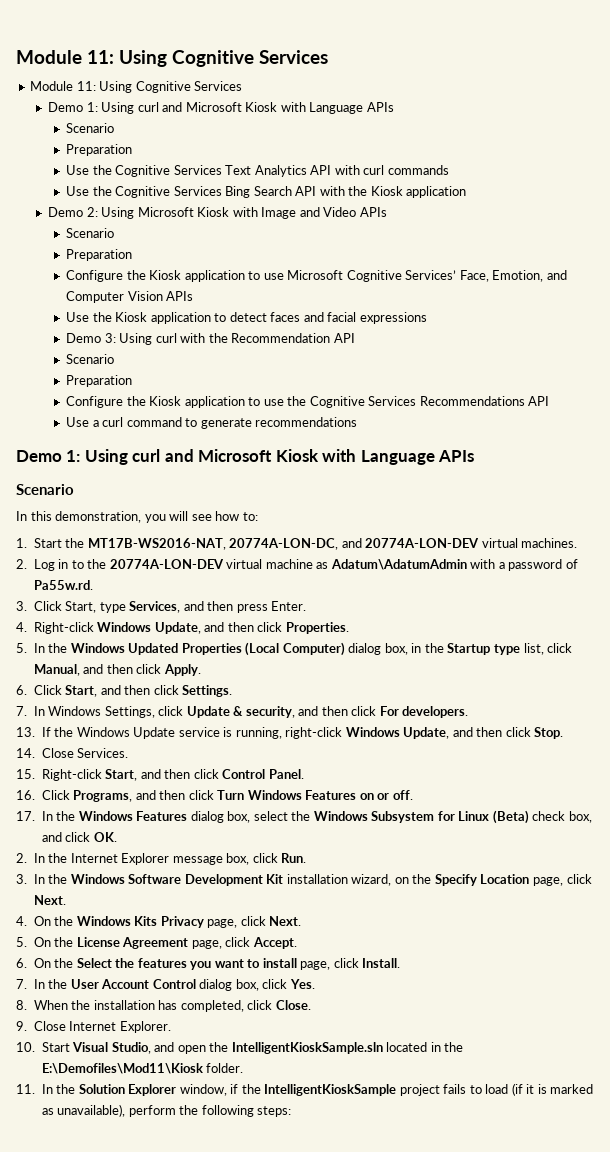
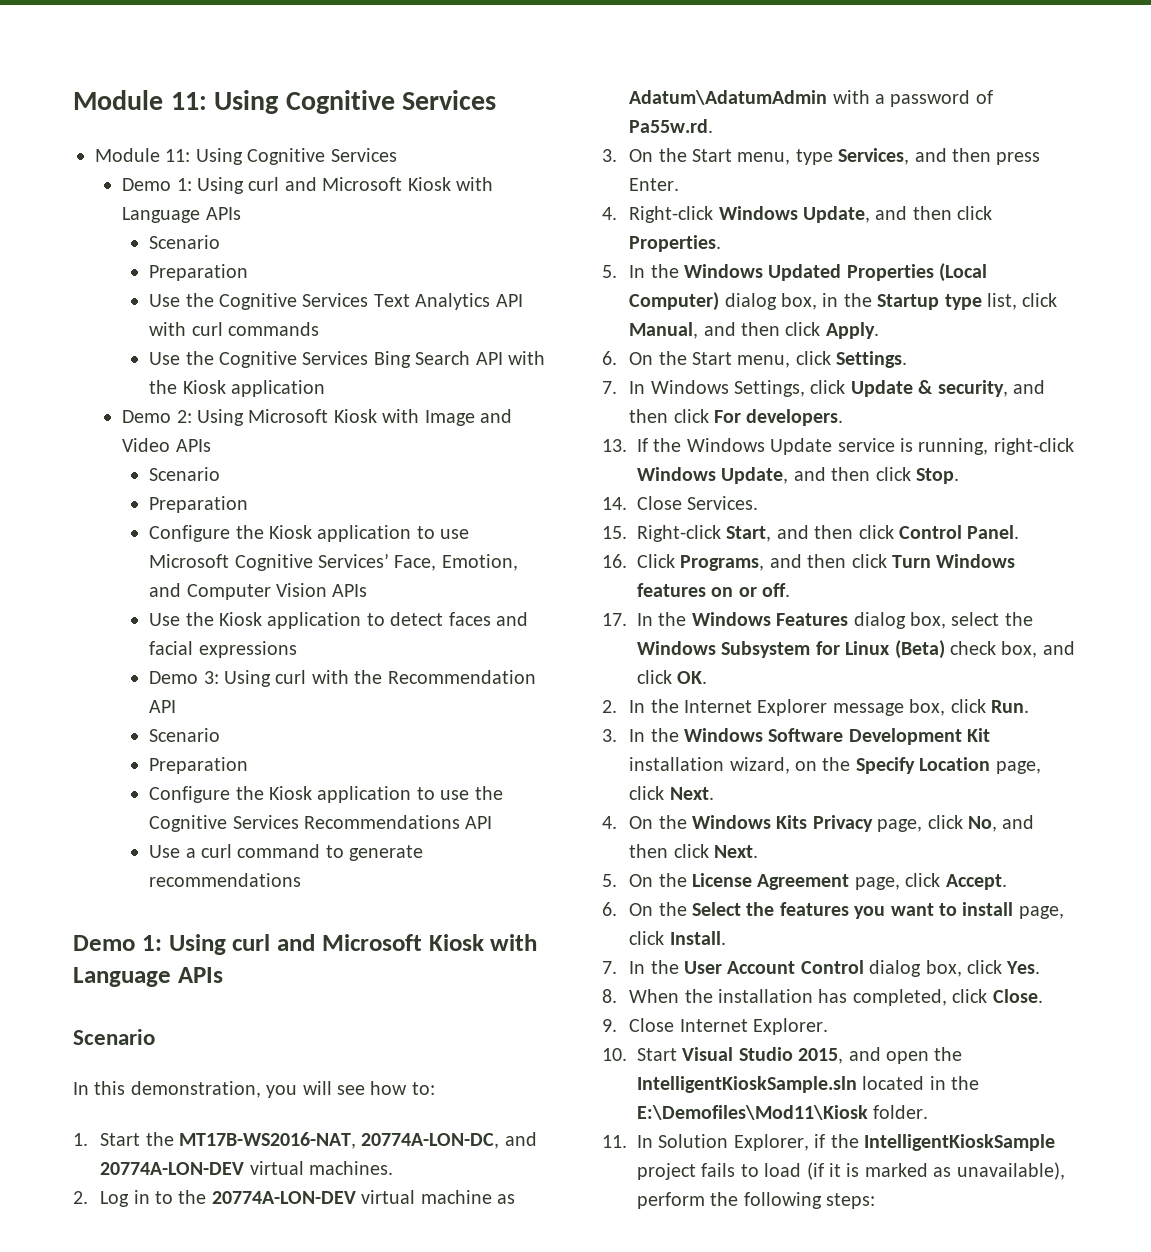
[33,601,97,613] Click Start, -> [629,148,791,165] On the Start menu,
[33,685,151,697] Click Start, and then -> [629,351,791,368] On the Start menu,
[305,790,357,800] Features -> [637,583,706,597] features
(266, 921) none -> [967,815,1035,832] [629,844,709,858] No, and then click
[111,1042,151,1054] Studio, -> [738,1047,844,1064] Studio 2015,
[56,1084,227,1096] the Solution Explorer window, -> [658,1134,809,1151] Solution Explorer,

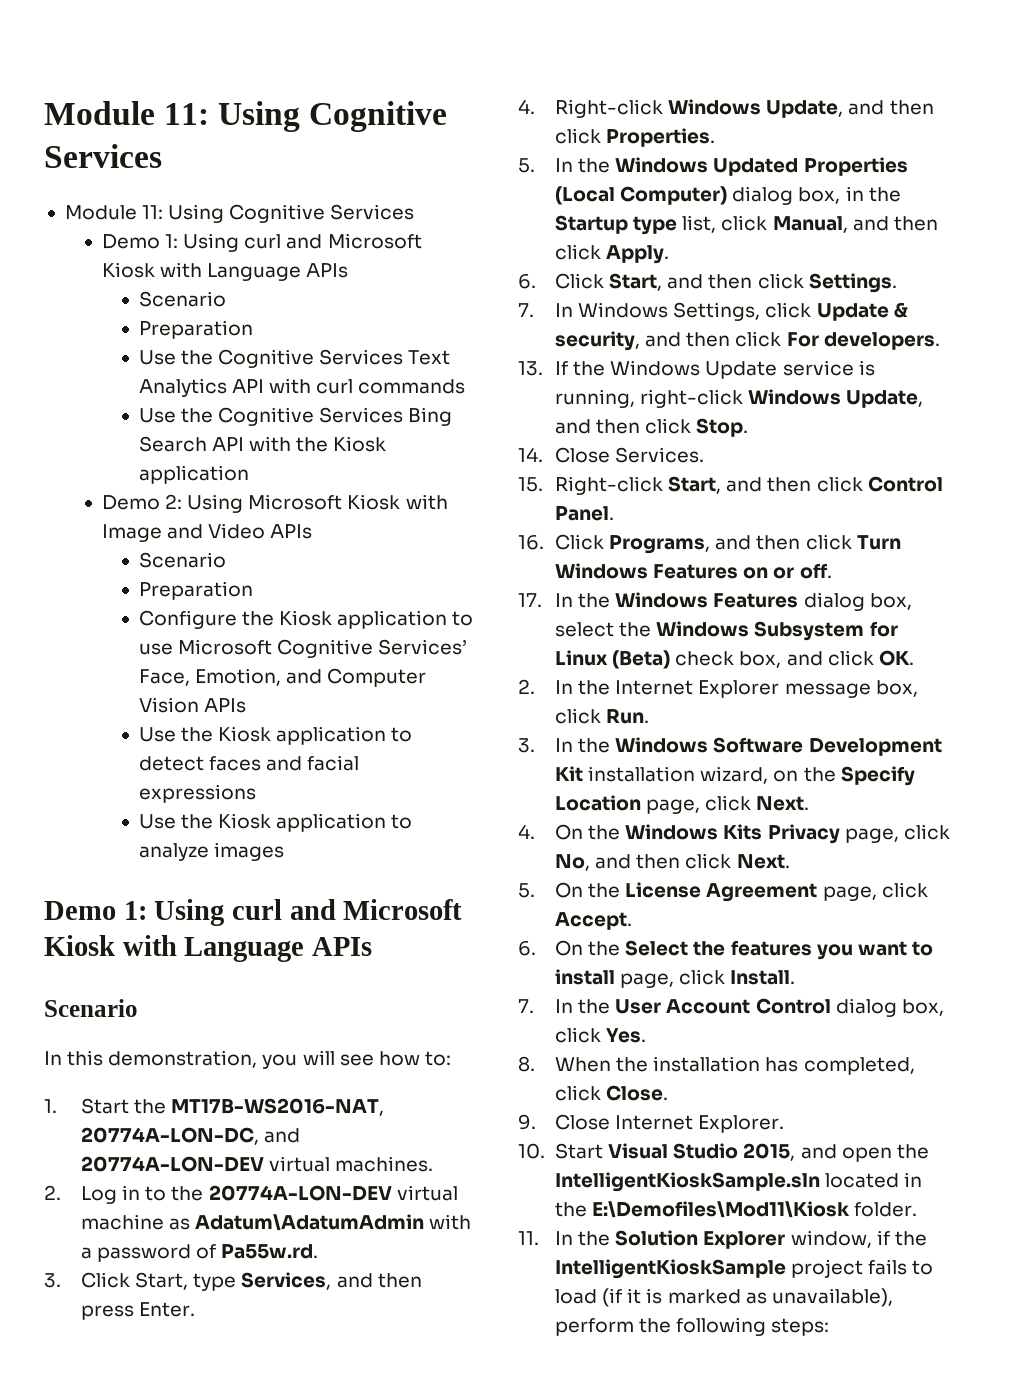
[149,670,536,687] [149,700,177,713] [149,728,221,742] [149,757,249,774] [149,786,503,803] [149,815,493,832] [149,844,424,861] [149,873,302,887] Demo 3: Using curl with the Recommendation API // Scenario // Preparation // Configure the Kiosk application to use the Cognitive Services Recommendations API // Use a curl command to generate recommendations -> [138,813,413,832] [138,842,284,861] Use the Kiosk application to analyze images
[629,148,791,165] On the Start menu, -> [80,1272,189,1290] Click Start,
[629,351,791,368] On the Start menu, -> [554,273,753,291] Click Start, and then
[637,583,706,597] features -> [653,564,739,579] Features
[658,1134,809,1151] Solution Explorer, -> [578,1230,872,1249] the Solution Explorer window,

